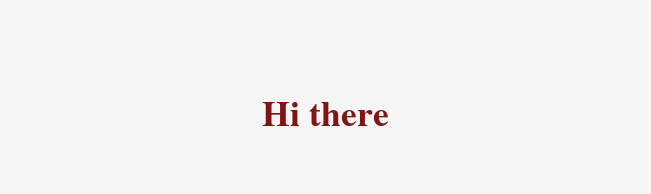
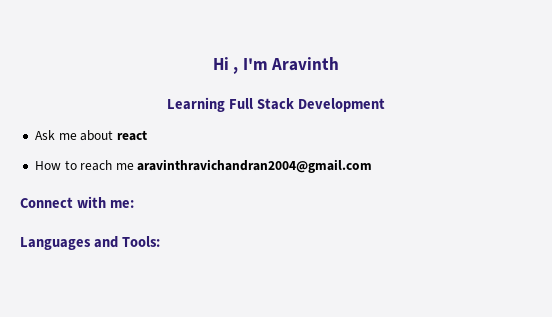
[309,102,390,126] there -> [233,57,340,74] [167,97,385,112] [34,130,147,141] [34,159,373,173] [20,196,134,208] [20,236,160,250] , I'm Aravinth // Learning Full Stack Development // Ask me about react // How to reach me aravinthravichandran2004@gmail.com // Connect with me: // Languages and Tools:

